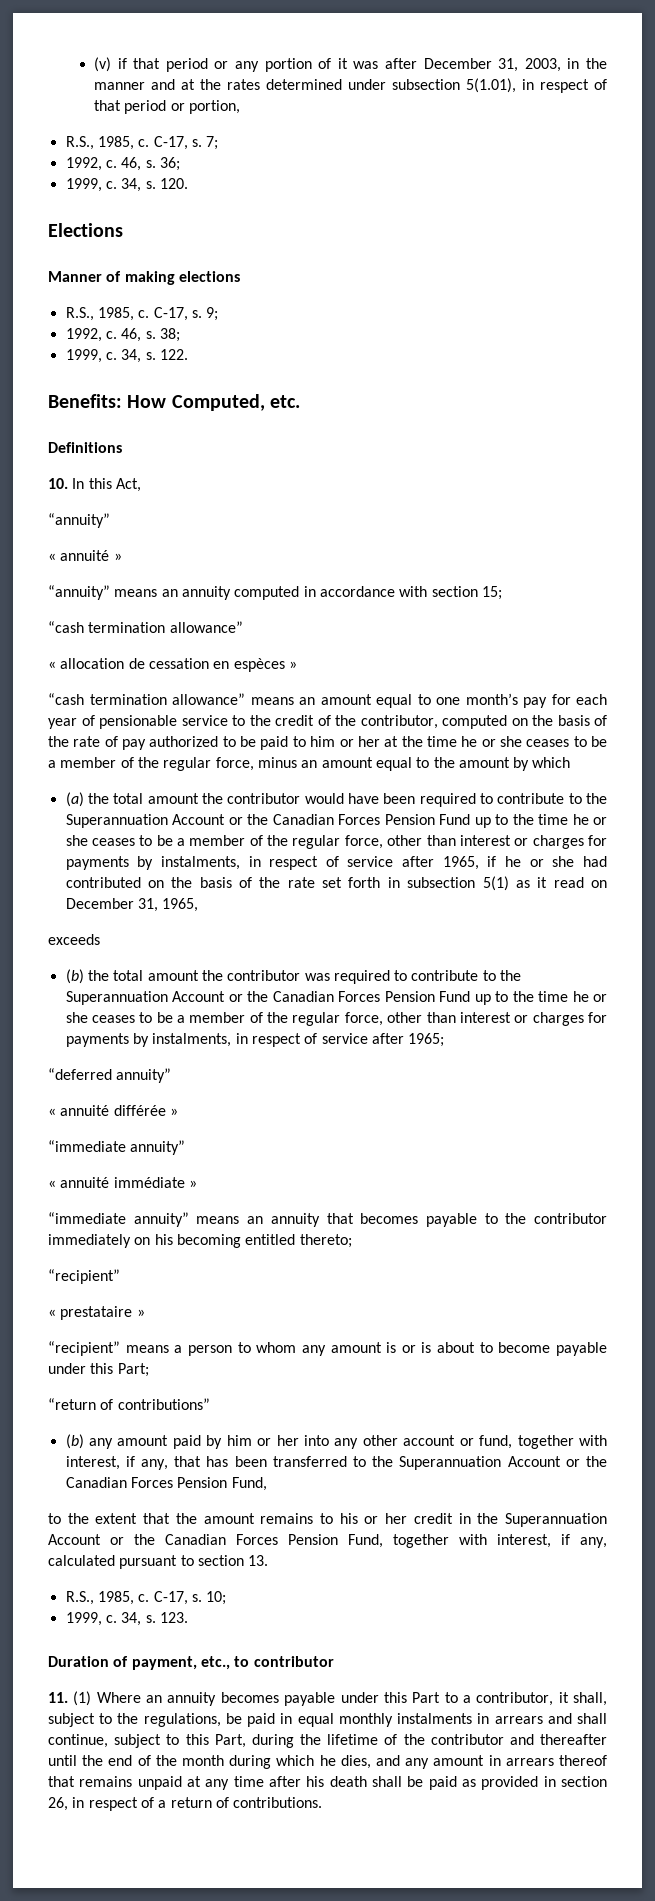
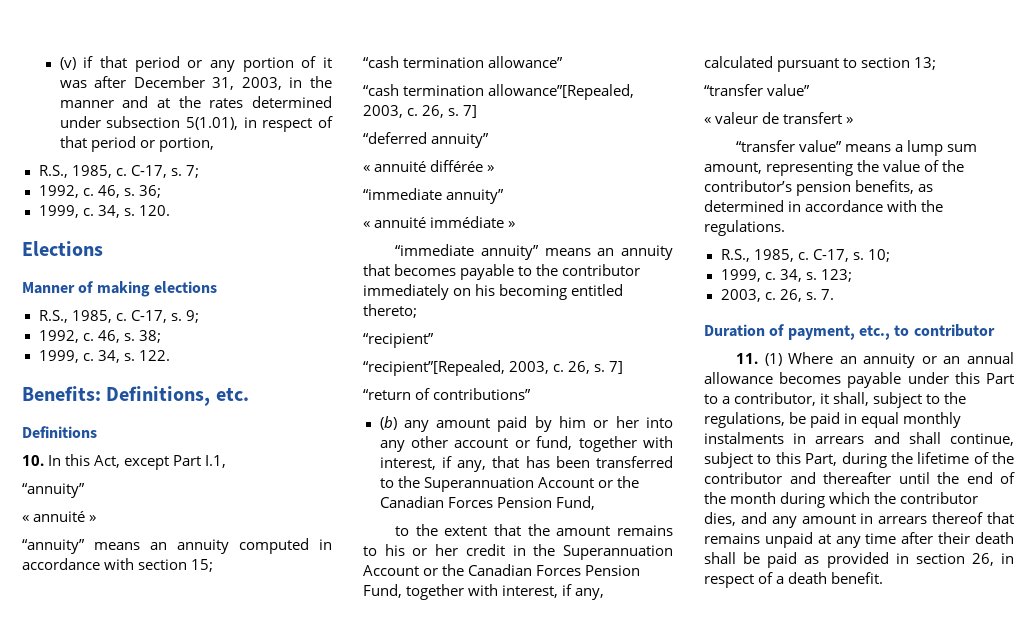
[127,394,265,411] How Computed, -> [106,386,211,406] Definitions,
(141, 485) none -> [124,455,227,470] except Part I.1,
[48,658,297,672] [48,693,607,708] [48,715,607,729] [48,736,608,750] [48,757,571,771] [65,792,607,807] [65,814,607,828] [65,835,608,849] [65,856,607,870] [65,876,608,891] [65,898,199,912] [48,934,100,945] [65,969,522,984] [65,991,607,1005] [65,1012,608,1026] [65,1033,445,1047] « allocation de cessation en espèces » // “cash termination allowance” means an amount equal to one month’s pay for each year of pensionable service to the credit of the contributor, computed on the basis of the rate of pay authorized to be paid to him or her at the time he or she ceases to be a member of the regular force, minus an amount equal to the amount by which // (a) the total amount the contributor would have been required to contribute to the Superannuation Account or the Canadian Forces Pension Fund up to the time he or she ceases to be a member of the regular force, other than interest or charges for payments by instalments, in respect of service after 1965, if he or she had contributed on the basis of the rate set forth in subsection 5(1) as it read on December 31, 1965, // exceeds // (b) the total amount the contributor was required to contribute to the Superannuation Account or the Canadian Forces Pension Fund up to the time he or she ceases to be a member of the regular force, other than interest or charges for payments by instalments, in respect of service after 1965; -> [363,84,635,100] [363,105,478,118] “cash termination allowance”[Repealed, 2003, c. 26, s. 7]
[48,1306,145,1320] [48,1341,608,1356] [48,1363,149,1377] « prestataire » // “recipient” means a person to whom any amount is or is about to become payable under this Part; -> [363,360,624,376] “recipient”[Repealed, 2003, c. 26, s. 7]
[248,1555,269,1566] 13. -> [914,57,937,70] [704,84,811,96] [704,112,854,124] [736,140,978,156] [704,160,965,176] [704,180,934,196] [704,200,944,212] [704,220,785,236] 13; // “transfer value” // « valeur de transfert » // “transfer value” means a lump sum amount, representing the value of the contributor’s pension benefits, as determined in accordance with the regulations.
[159,1612,188,1623] 123. -> [820,269,852,282] [720,289,834,302] 123; // 2003, c. 26, s. 7.
(217, 1699) none -> [921,352,1014,364] [704,372,773,384] or an annual allowance
[319,1755,336,1766] he -> [874,492,979,504] the contributor
[306,1776,325,1787] his -> [938,532,971,544] their
[170,1797,323,1808] return of contributions. -> [788,572,884,584] death benefit.

